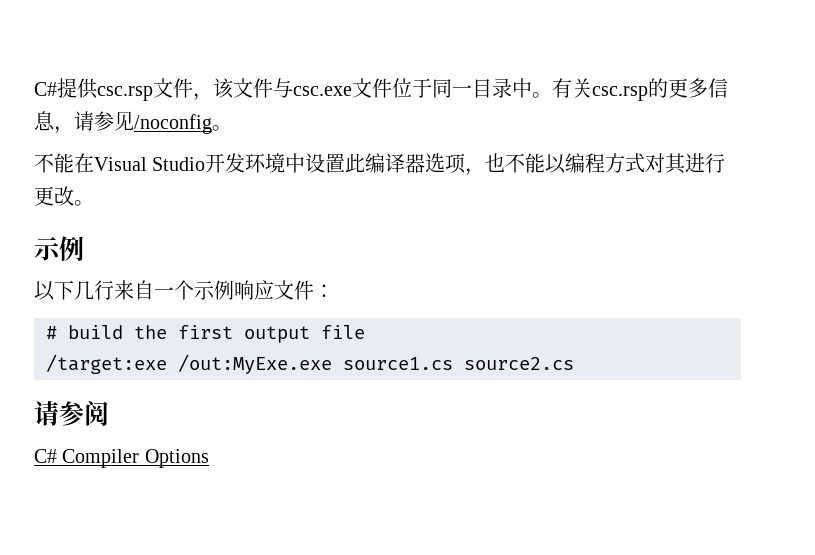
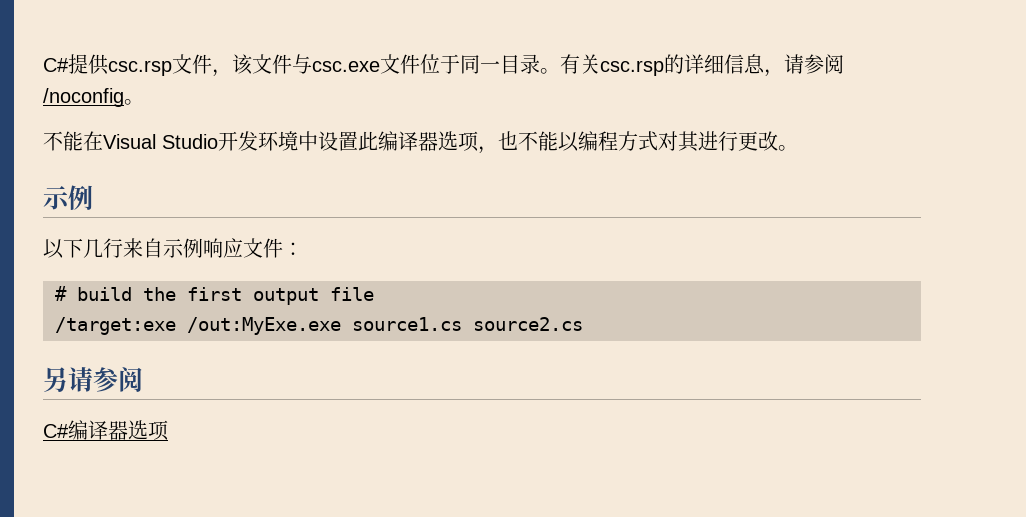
[512,78,532,98] 中 -> (540, 64) none
[668,78,708,98] 更多 -> [684,54,724,74] 详细
[114,111,134,131] 见 -> [824,54,844,74] 阅
[154,280,194,300] 一个 -> (163, 248) none
(574, 363) none -> [43,367,68,392] 另
[62,449,209,468] Compiler Options -> [68,420,169,441] 编译器选项

